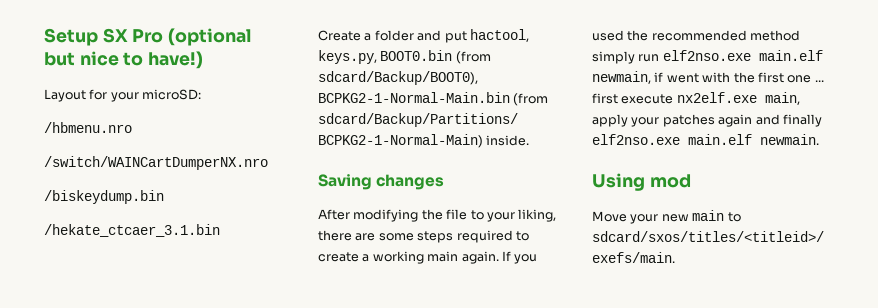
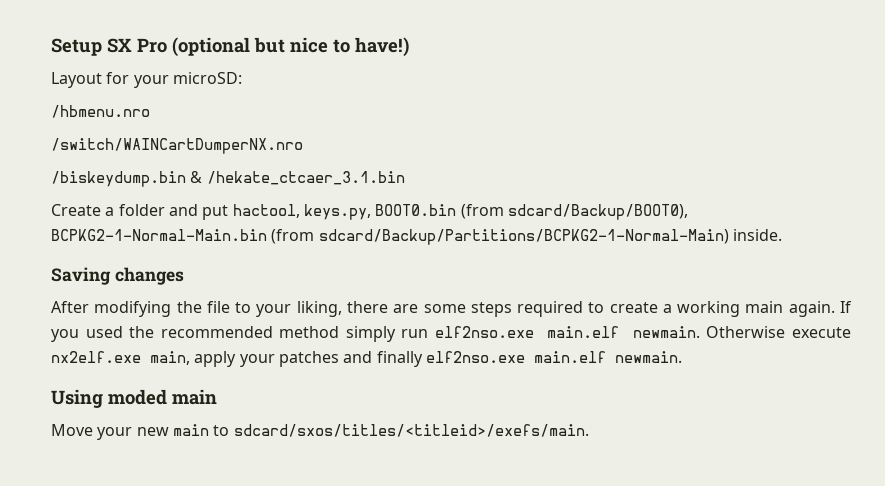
(164, 197) // -> [190,171,203,183] &
[592,71,824,84] [592,93,618,104] newmain, if went with the first one ... first -> [632,326,786,338] newmain. Otherwise
[718,114,753,127] again -> (339, 359) none
[649,174,691,188] mod -> [108,389,217,405] moded main

